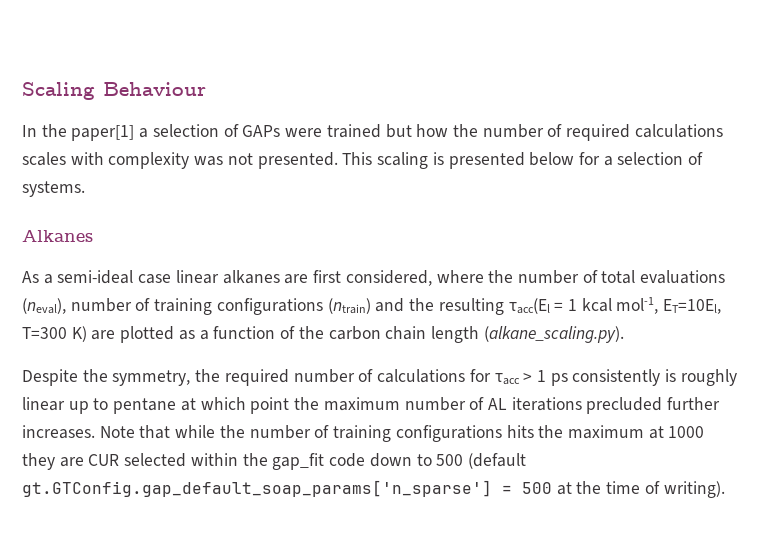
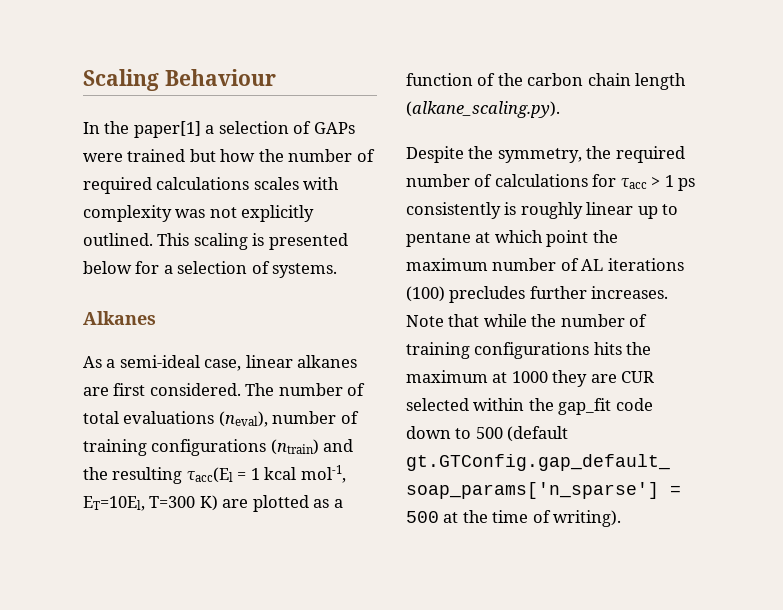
[257,152,338,169] presented. -> [241,205,315,222] [83,233,153,246] explicitly outlined.
[138,274,172,284] case -> [204,359,242,371] case,
[345,270,514,286] considered, where the -> [149,383,275,396] considered. The
[586,397,663,414] precluded -> [406,286,526,303] (100) precludes

